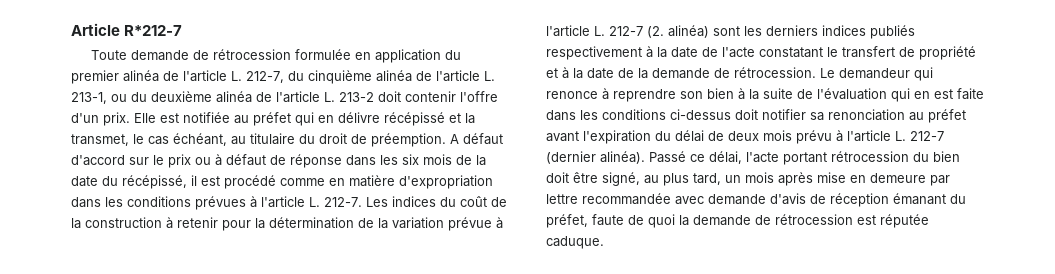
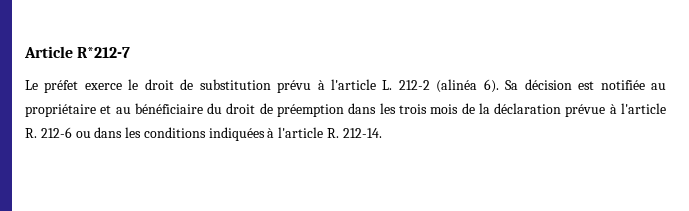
[91,49,462,63] [71,70,495,84] [71,91,498,104] [71,112,475,126] [71,133,503,147] [71,154,486,168] [71,175,493,189] [71,196,507,210] [71,217,503,231] [546,25,915,39] [546,46,976,60] [546,67,933,81] [546,88,984,102] [546,109,966,123] [546,130,944,144] [546,151,960,165] [546,172,950,186] [546,193,966,207] [546,214,929,228] [546,236,604,249] Toute demande de rétrocession formulée en application du premier alinéa de l'article L. 212-7, du cinquième alinéa de l'article L. 213-1, ou du deuxième alinéa de l'article L. 213-2 doit contenir l'offre d'un prix. Elle est notifiée au préfet qui en délivre récépissé et la transmet, le cas échéant, au titulaire du droit de préemption. A défaut d'accord sur le prix ou à défaut de réponse dans les six mois de la date du récépissé, il est procédé comme en matière d'expropriation dans les conditions prévues à l'article L. 212-7. Les indices du coût de la construction à retenir pour la détermination de la variation prévue à l'article L. 212-7 (2. alinéa) sont les derniers indices publiés respectivement à la date de l'acte constatant le transfert de propriété et à la date de la demande de rétrocession. Le demandeur qui renonce à reprendre son bien à la suite de l'évaluation qui en est faite dans les conditions ci-dessus doit notifier sa renonciation au préfet avant l'expiration du délai de deux mois prévu à l'article L. 212-7 (dernier alinéa). Passé ce délai, l'acte portant rétrocession du bien doit être signé, au plus tard, un mois après mise en demeure par lettre recommandée avec demande d'avis de réception émanant du préfet, faute de quoi la demande de rétrocession est réputée caduque. -> [25,79,667,93] [25,103,666,117] [25,127,382,141] Le préfet exerce le droit de substitution prévu à l'article L. 212-2 (alinéa 6). Sa décision est notifiée au propriétaire et au bénéficiaire du droit de préemption dans les trois mois de la déclaration prévue à l'article R. 212-6 ou dans les conditions indiquées à l'article R. 212-14.

